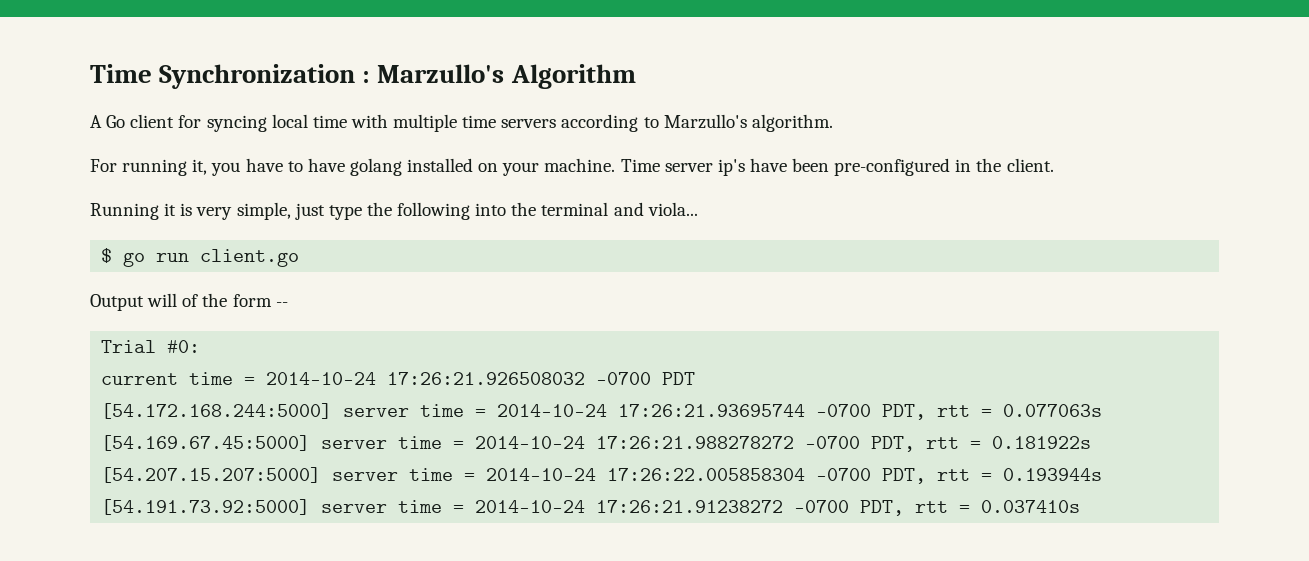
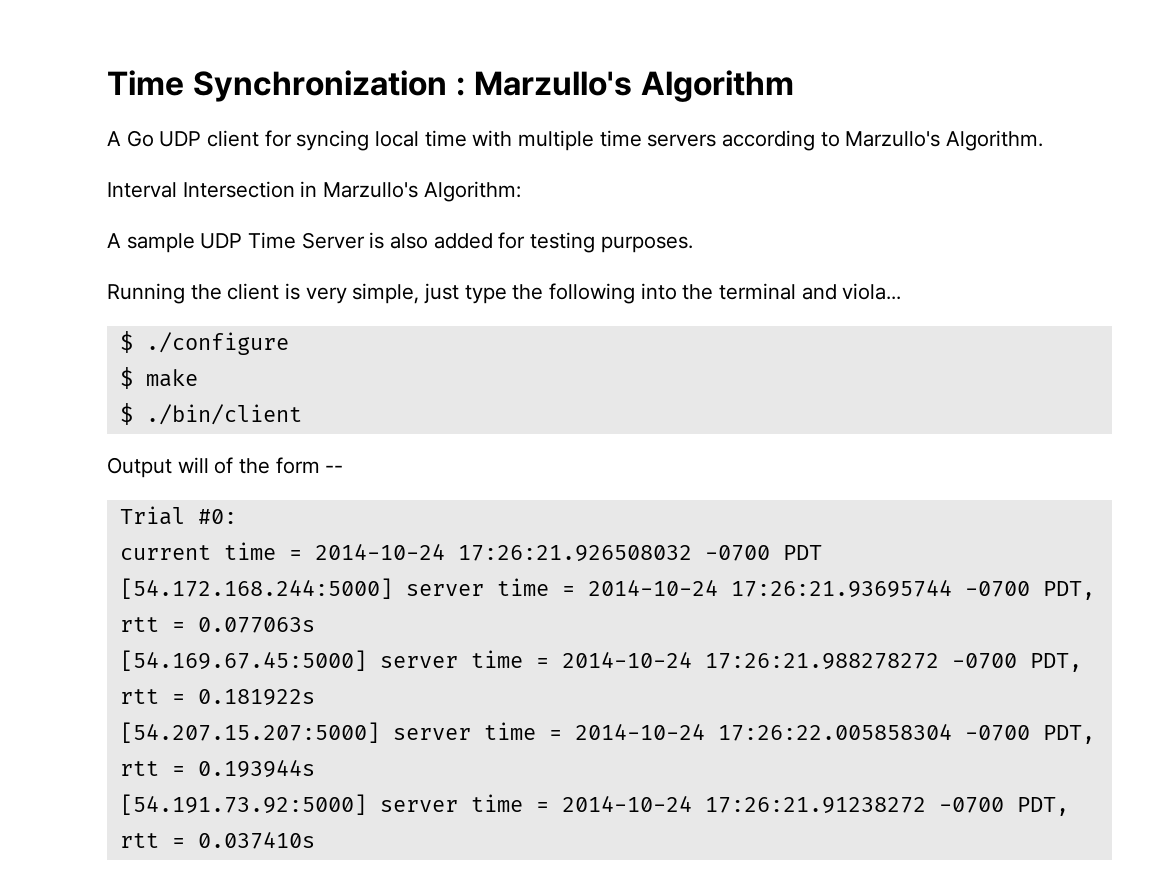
(126, 121) none -> [159,131,202,147] UDP
[751,114,833,132] [90,158,1054,176] algorithm. // For running it, you have to have golang installed on your machine. Time server ip's have been pre-configured in the client. -> [946,130,1044,151] [107,181,521,202] [107,232,693,253] Algorithm. // Interval Intersection in Marzullo's Algorithm: // A sample UDP Time Server is also added for testing purposes.
[164,203,177,216] it -> [190,283,280,300] the client
[123,249,300,267] go run client.go -> [145,332,289,355] [119,367,198,389] [119,403,302,425] ./configure // $ make // $ ./bin/client

